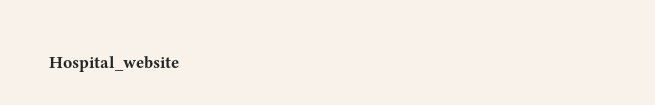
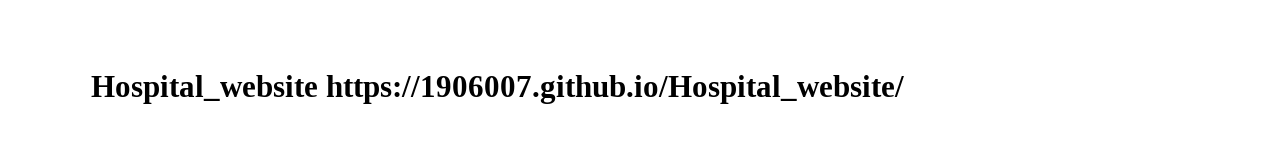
(179, 64) none -> [326,75,905,104] https://1906007.github.io/Hospital_website/

